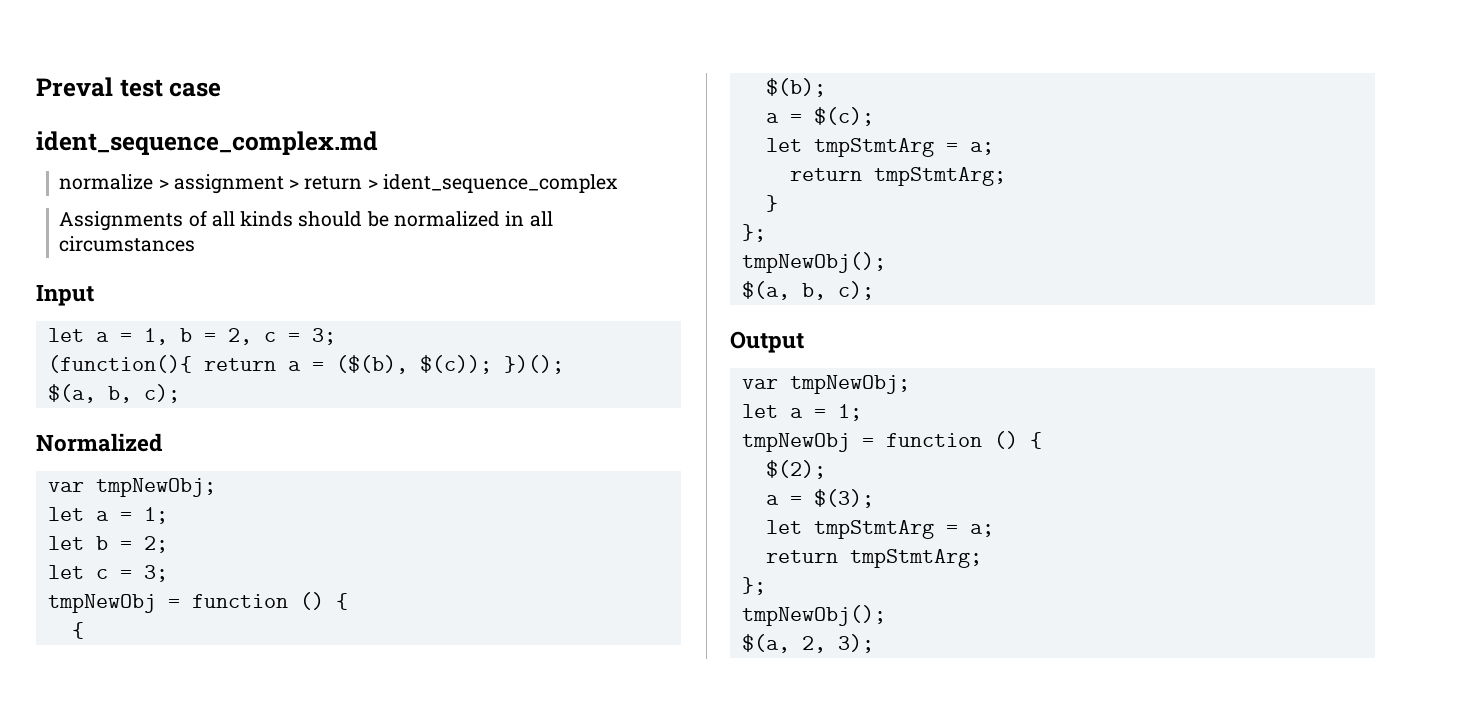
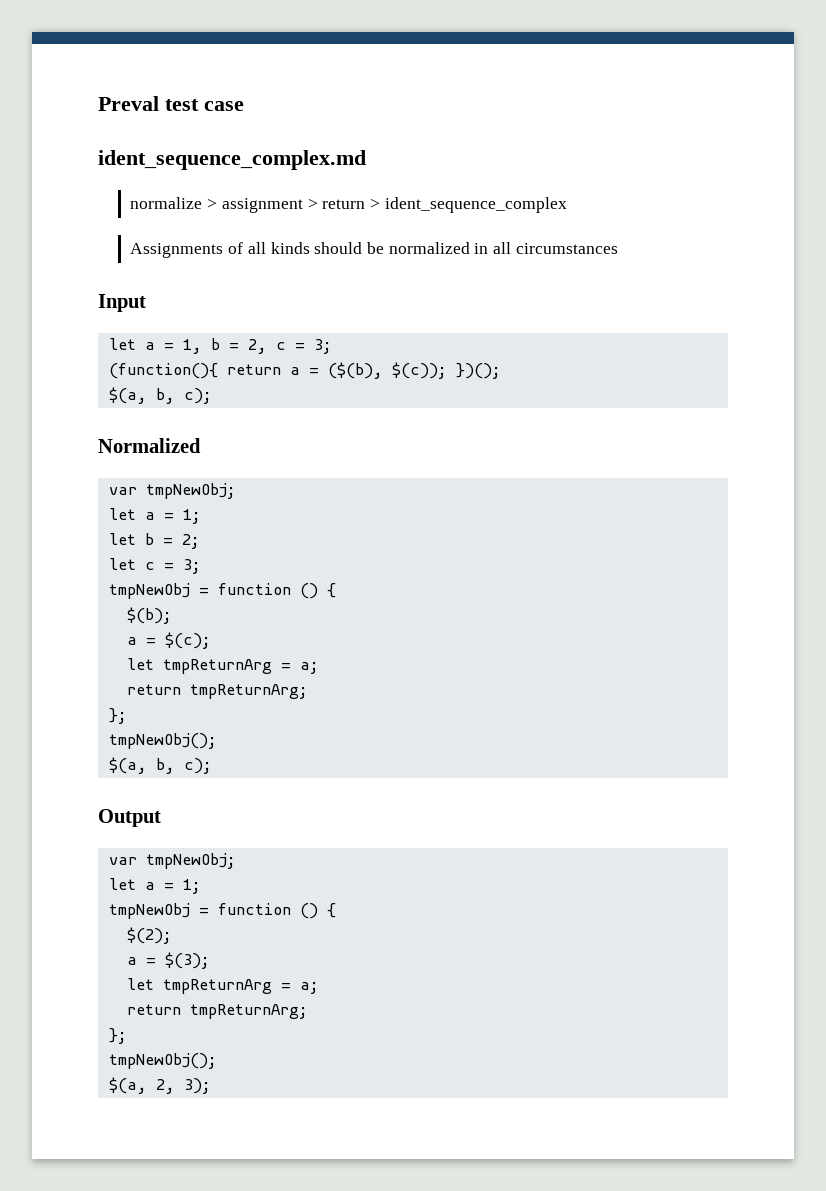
[71,622,84,639] // { -> (336, 590) none
[813,138,994,157] [789,167,1006,186] [765,195,778,212] tmpStmtArg = a; // return tmpStmtArg; // } -> [162,659,319,674] [126,684,308,699] tmpReturnArg = a; // return tmpReturnArg;
[813,520,994,539] [765,549,982,568] tmpStmtArg = a; // return tmpStmtArg; -> [162,979,319,994] [126,1004,308,1019] tmpReturnArg = a; // return tmpReturnArg;

